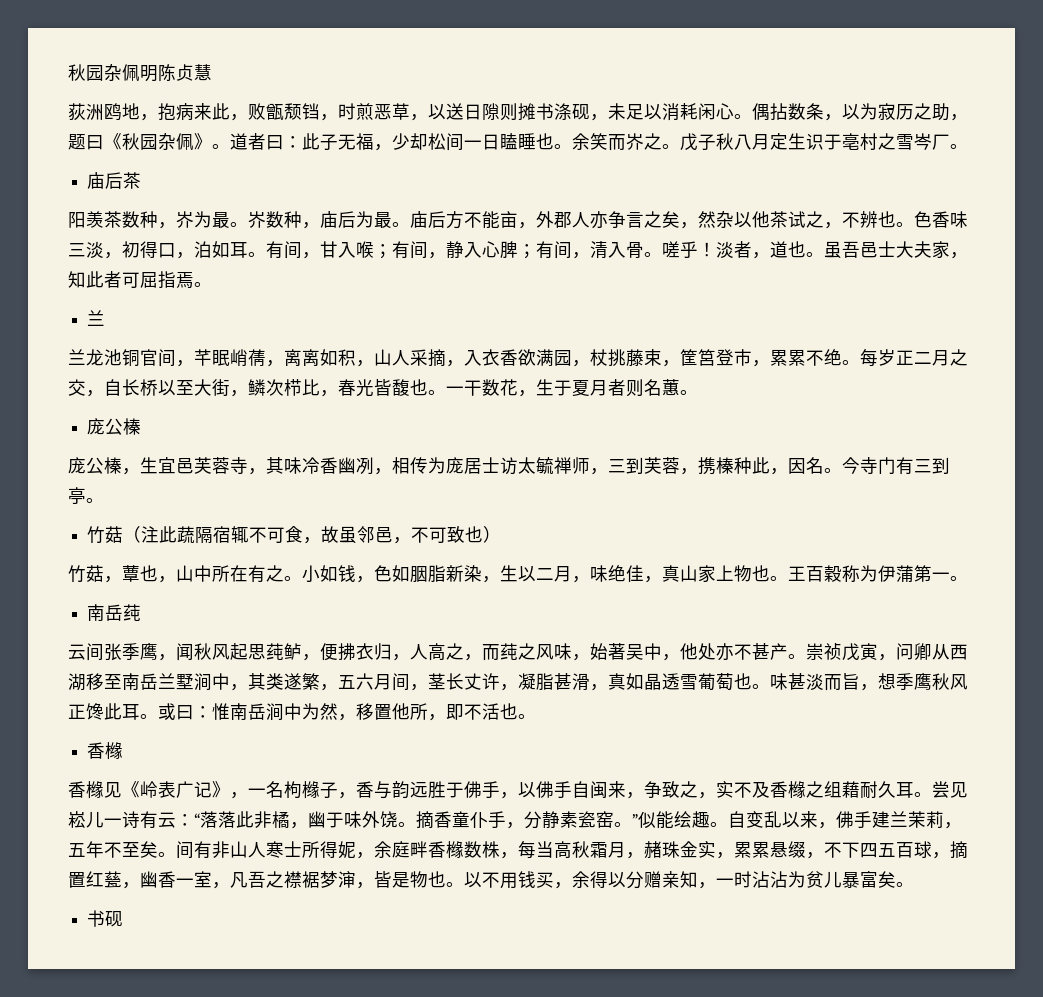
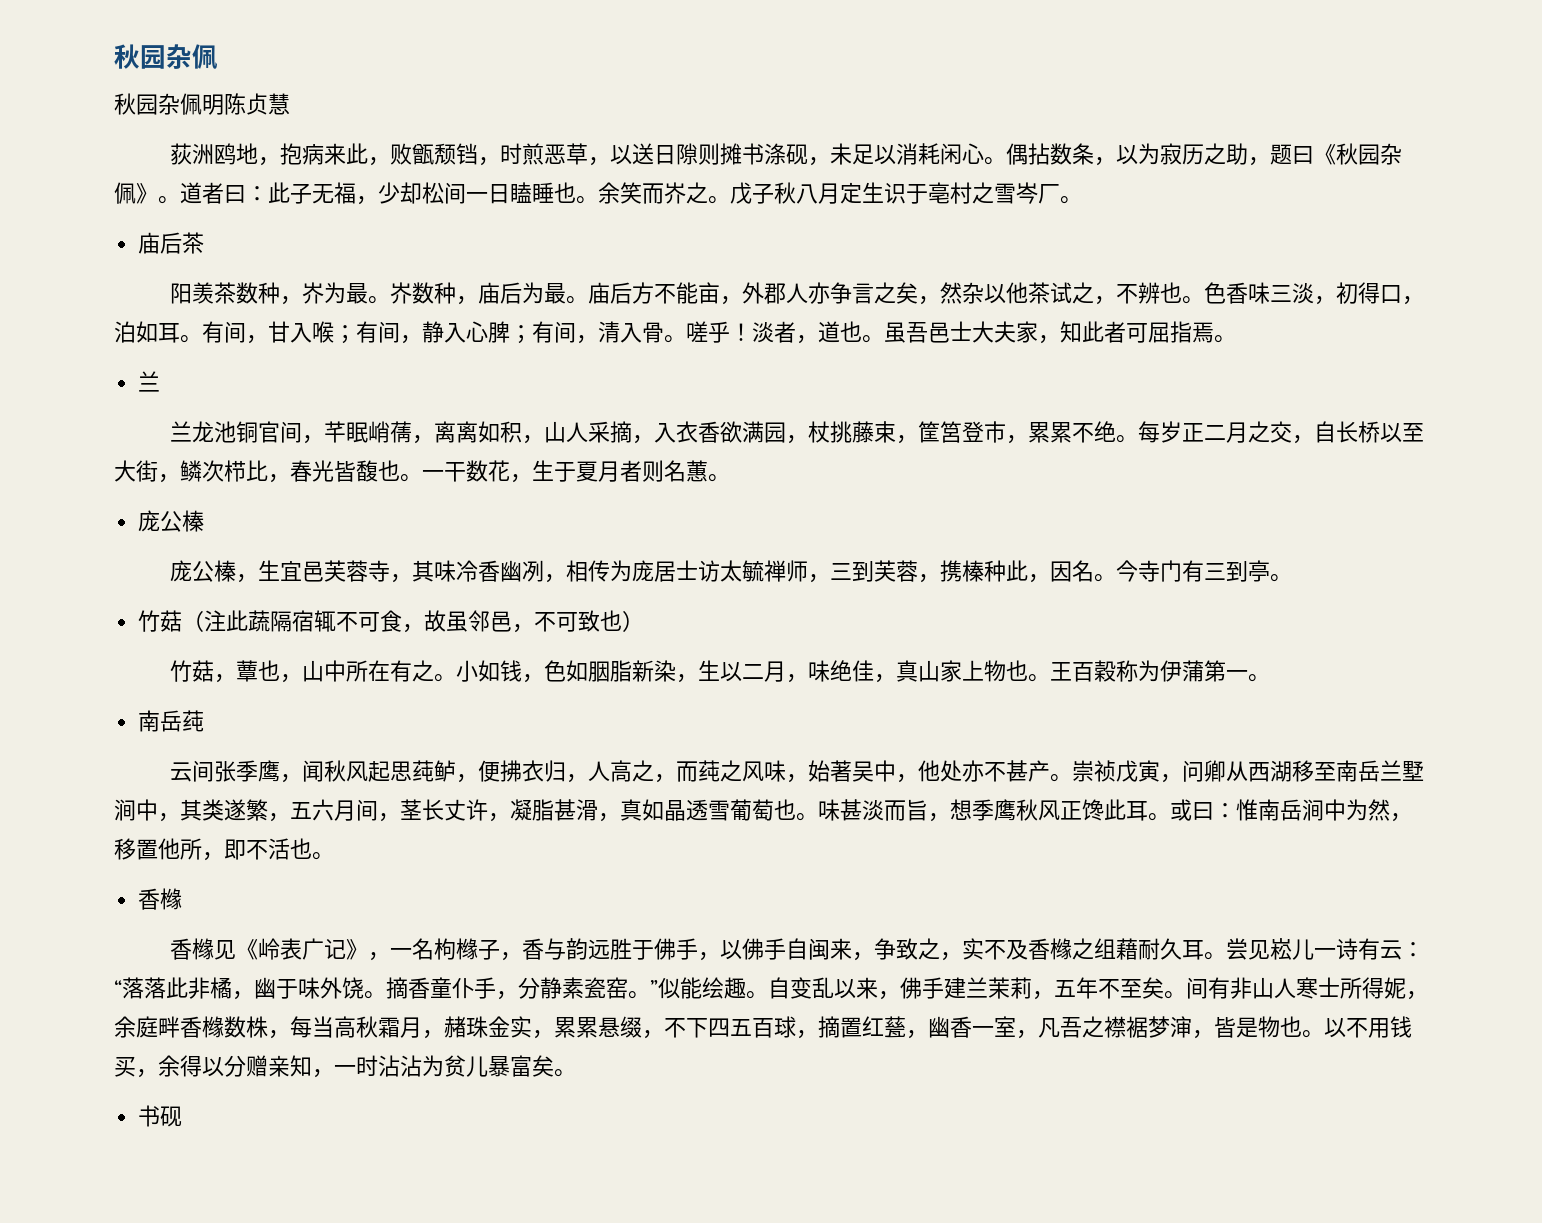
[68,64,140,81] 秋园杂佩 -> [114,44,218,69] [114,93,202,115] 秋园杂佩 // 秋园杂佩

